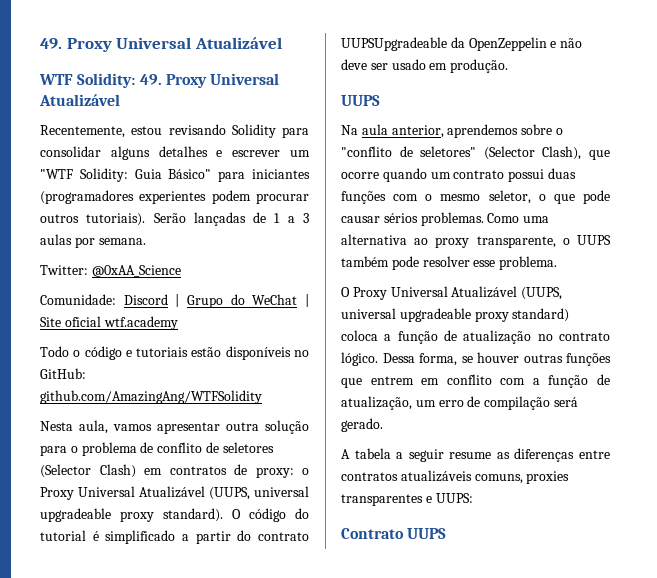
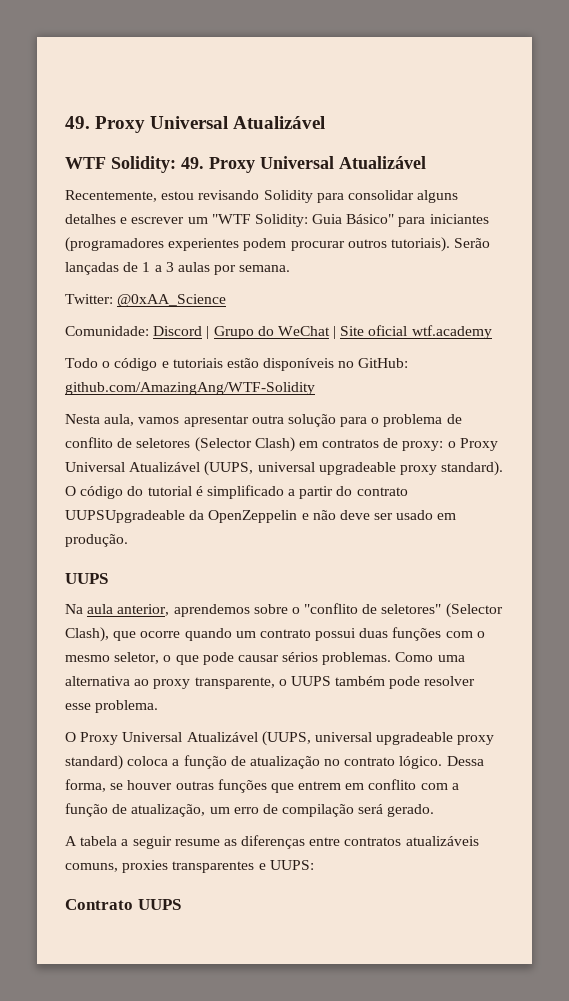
[40,390,262,404] github.com/AmazingAng/WTFSolidity -> [65,382,315,395] github.com/AmazingAng/WTF-Solidity

